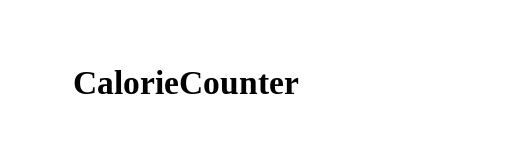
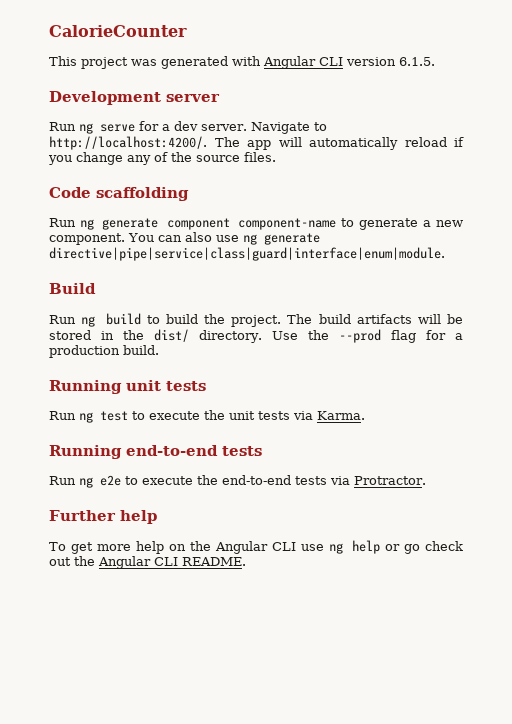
(299, 82) none -> [49,56,435,69] [49,91,220,105] [49,121,327,134] [49,136,464,150] [48,152,276,165] [49,187,189,201] [49,218,463,230] [49,232,320,245] [49,247,445,261] [49,283,96,294] [49,313,464,327] [49,329,463,343] [49,345,159,358] [49,380,206,394] [49,410,365,423] [49,445,262,459] [49,475,426,488] [49,510,157,524] [49,540,463,554] [49,556,246,569] // This project was generated with Angular CLI version 6.1.5. // Development server // Run ng serve for a dev server. Navigate to http://localhost:4200/. The app will automatically reload if you change any of the source files. // Code scaffolding // Run ng generate component component-name to generate a new component. You can also use ng generate directive|pipe|service|class|guard|interface|enum|module. // Build // Run ng build to build the project. The build artifacts will be stored in the dist/ directory. Use the --prod flag for a production build. // Running unit tests // Run ng test to execute the unit tests via Karma. // Running end-to-end tests // Run ng e2e to execute the end-to-end tests via Protractor. // Further help // To get more help on the Angular CLI use ng help or go check out the Angular CLI README.

